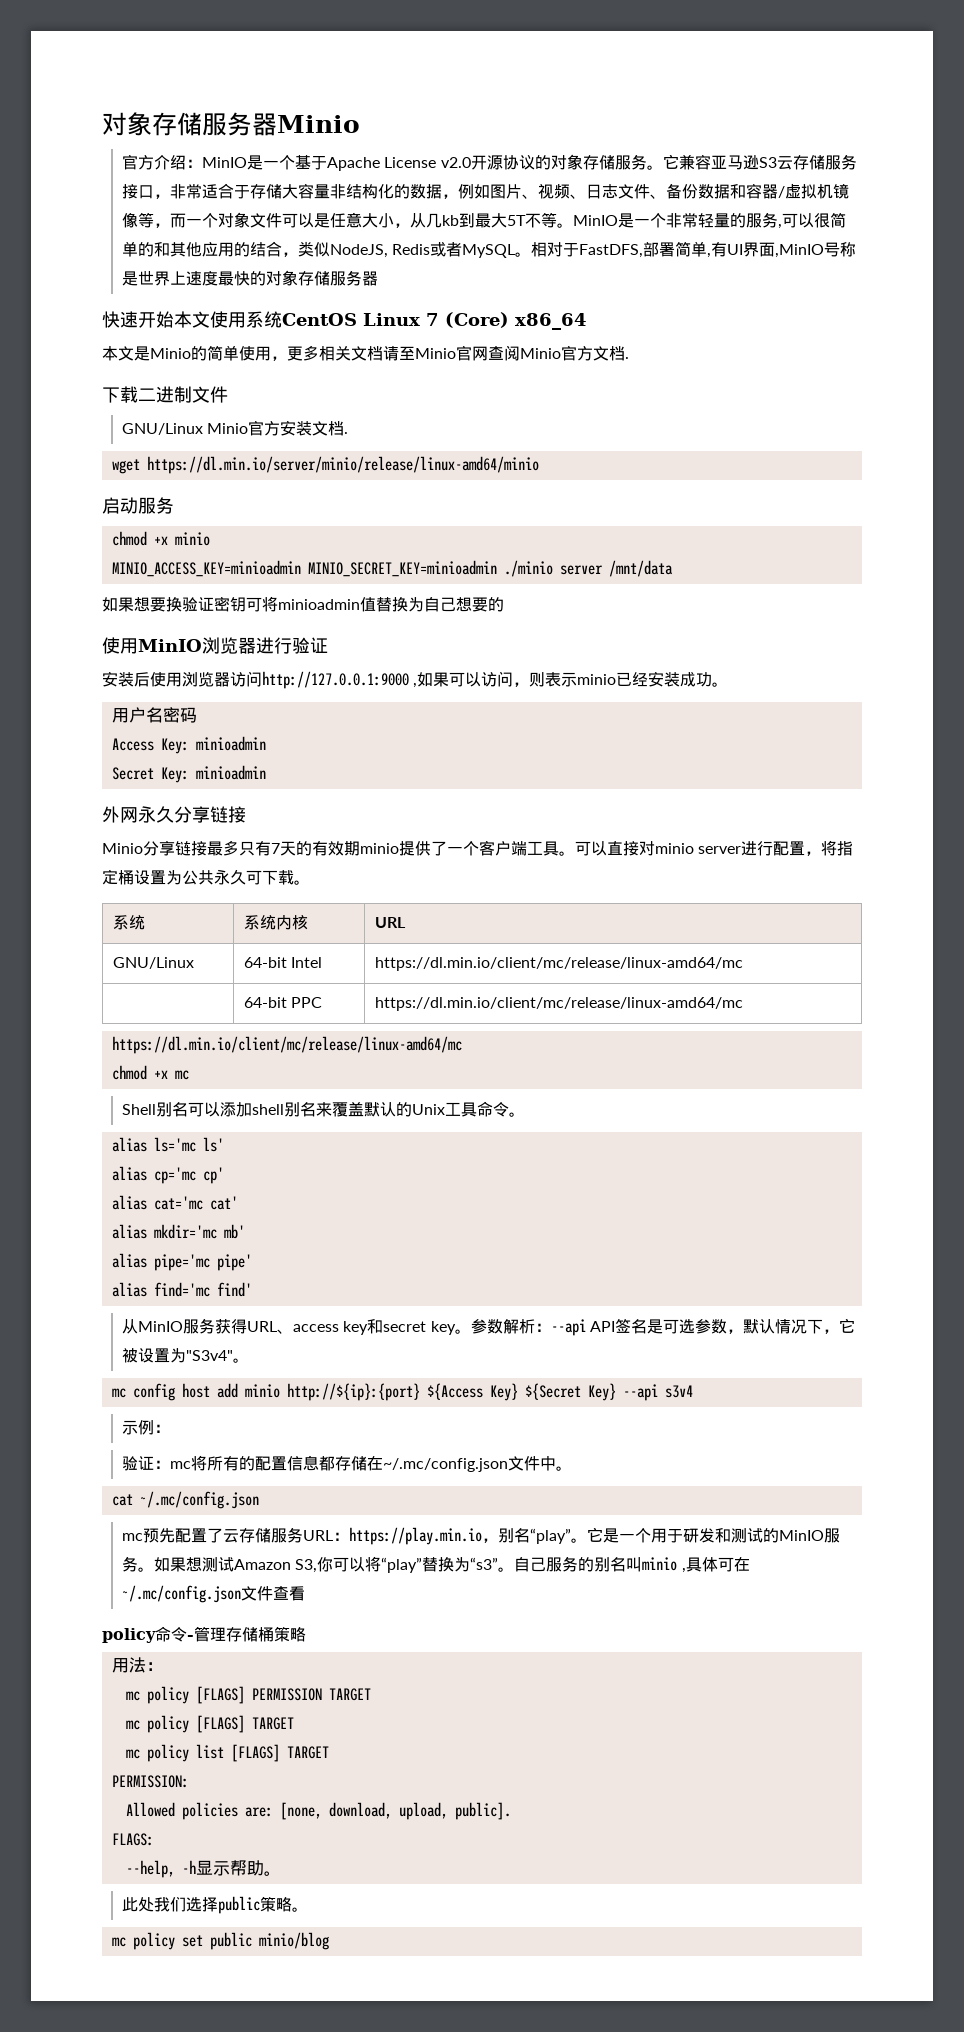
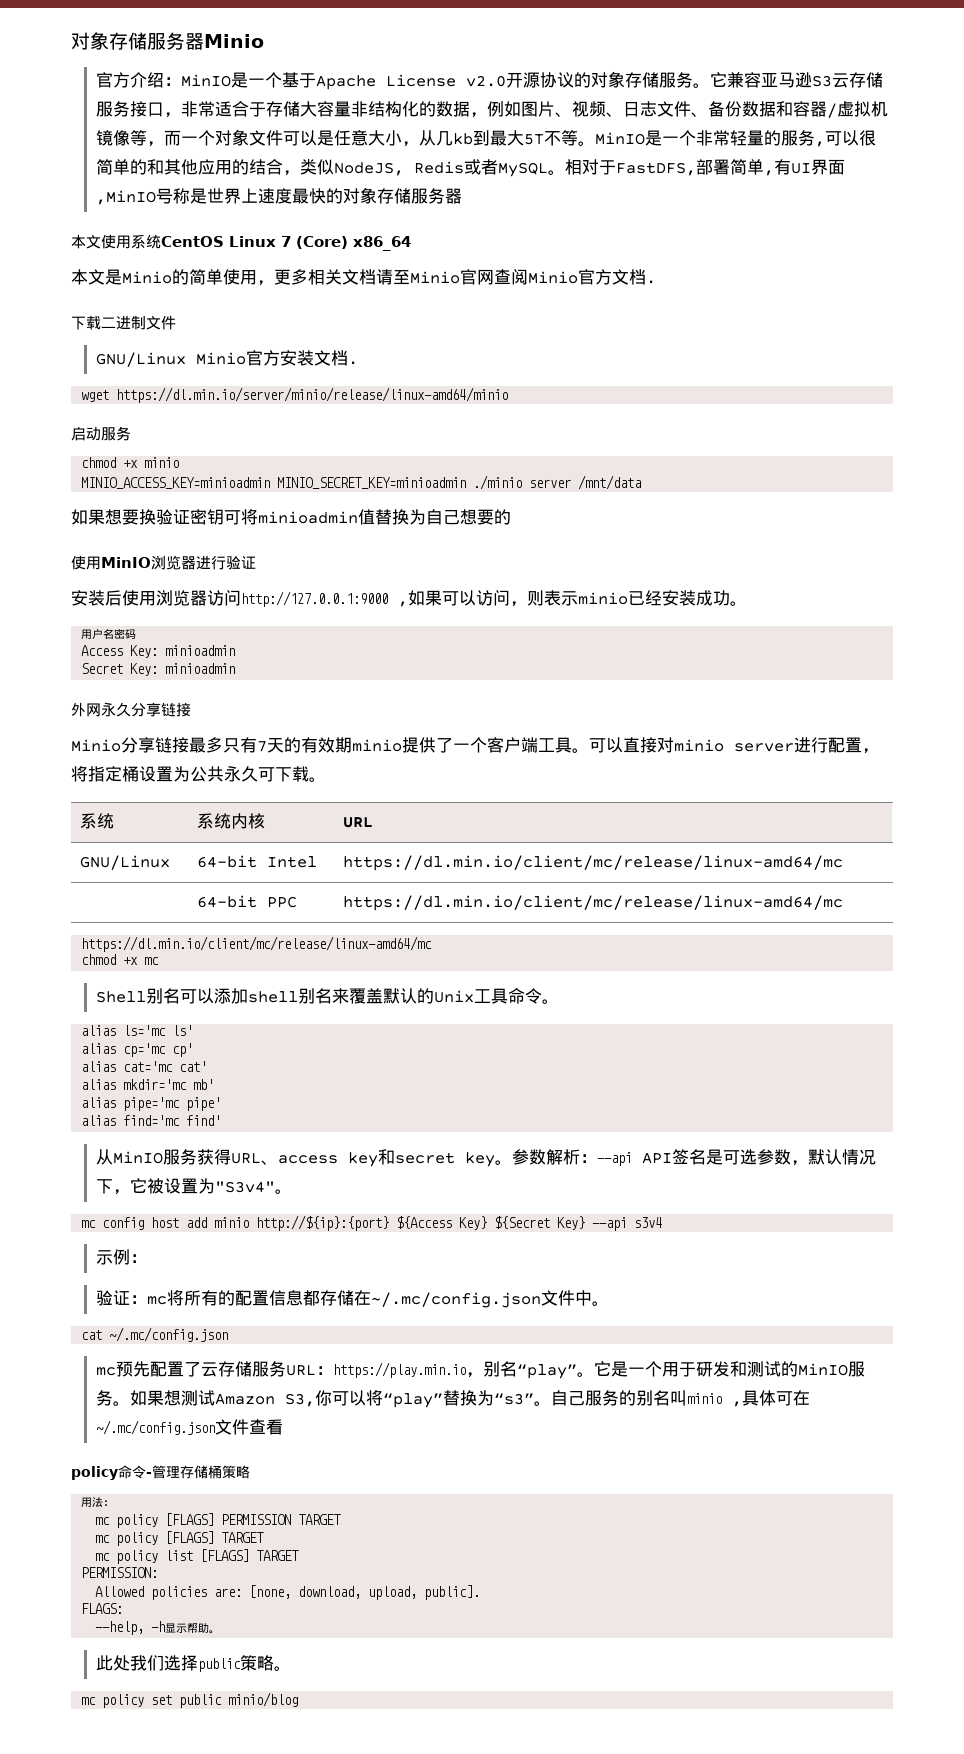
[102,311,174,328] 快速开始 -> (463, 196) none

